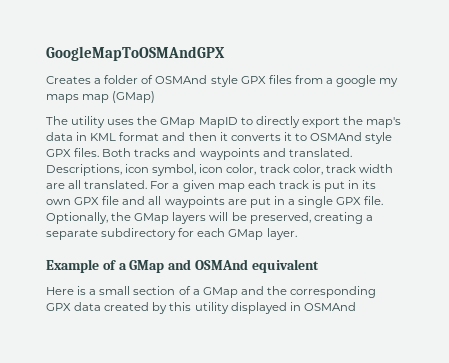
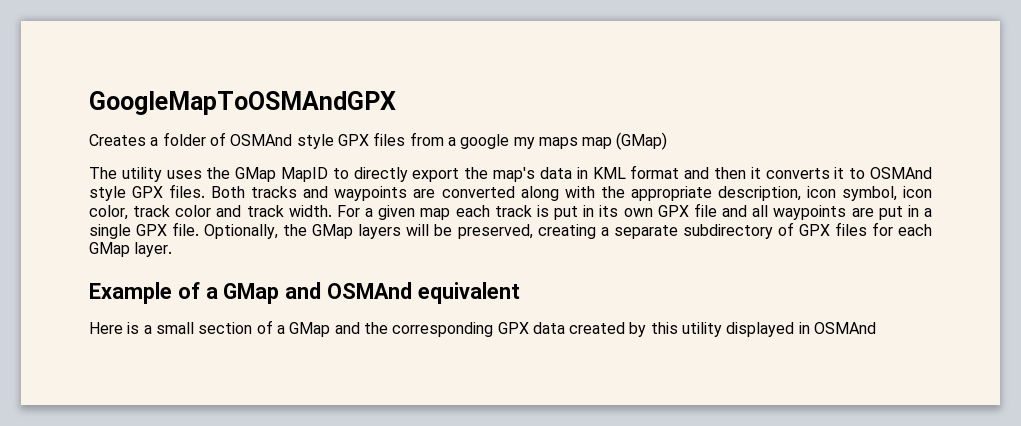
[262,148,352,157] [46,164,122,176] and translated. Descriptions, -> [413,186,801,201] are converted along with the appropriate description,
[292,164,393,175] [46,180,148,189] color, track width are all translated. -> [175,205,332,217] color and track width.
(177, 234) none -> [777,222,867,236] of GPX files

